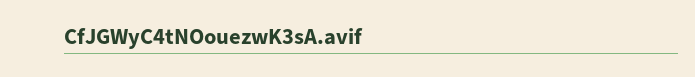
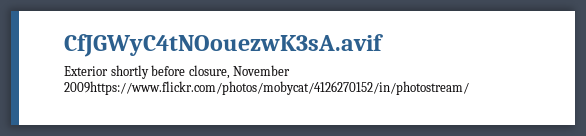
(363, 38) none -> [64,65,291,79] [64,81,469,95] // Exterior shortly before closure, November 2009https://www.flickr.com/photos/mobycat/4126270152/in/photostream/

